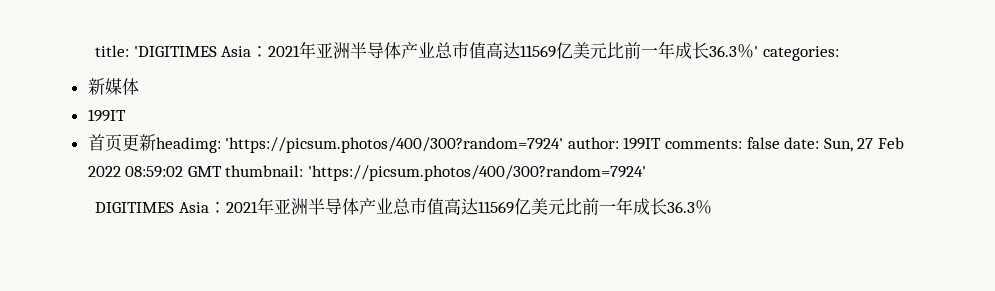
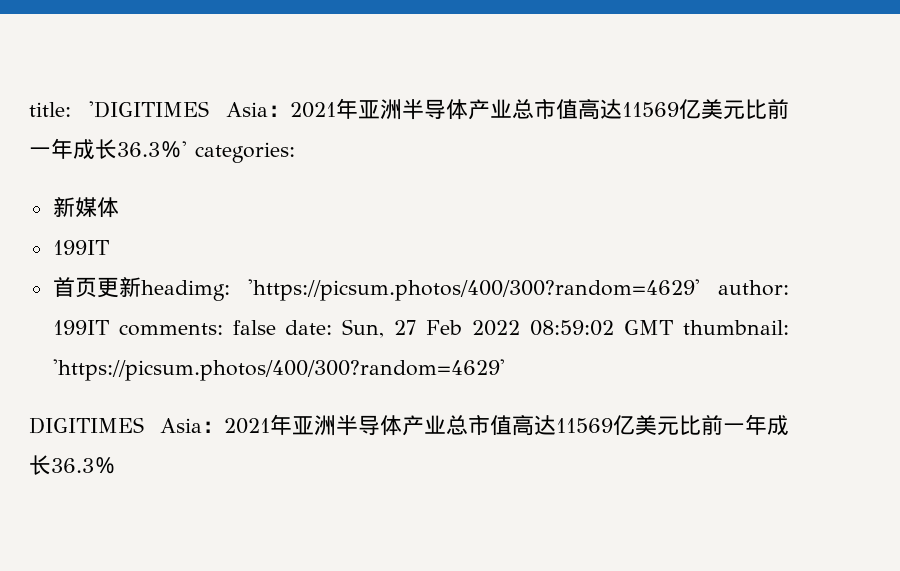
[225,137,564,153] 'https://picsum.photos/400/300?random=7924' -> [247,279,700,301] 'https://picsum.photos/400/300?random=4629'
[308,165,647,181] 'https://picsum.photos/400/300?random=7924' -> [52,359,505,381] 'https://picsum.photos/400/300?random=4629'

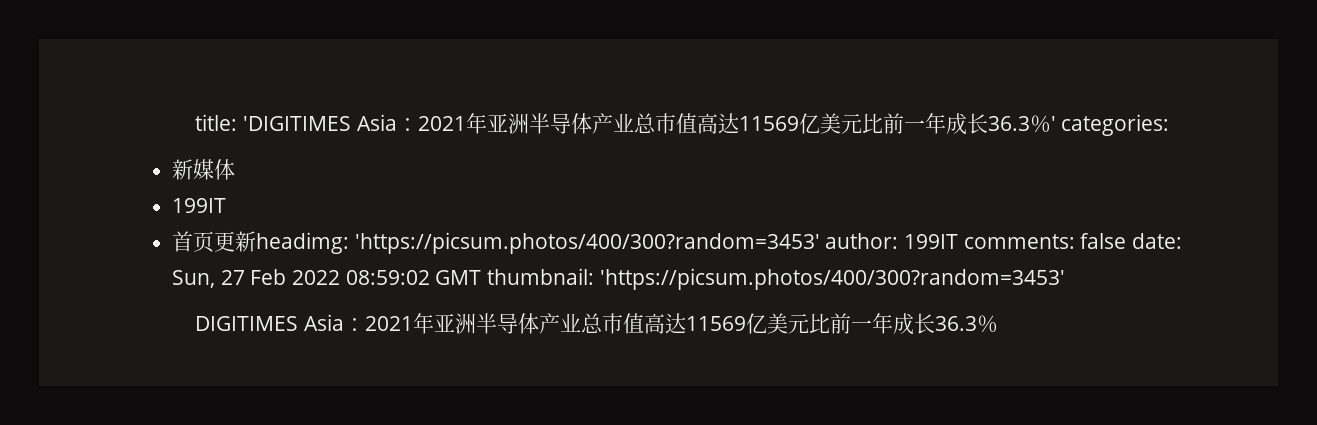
[247,279,700,301] 'https://picsum.photos/400/300?random=4629' -> [354,232,820,254] 'https://picsum.photos/400/300?random=3453'
[52,359,505,381] 'https://picsum.photos/400/300?random=4629' -> [599,268,1065,290] 'https://picsum.photos/400/300?random=3453'

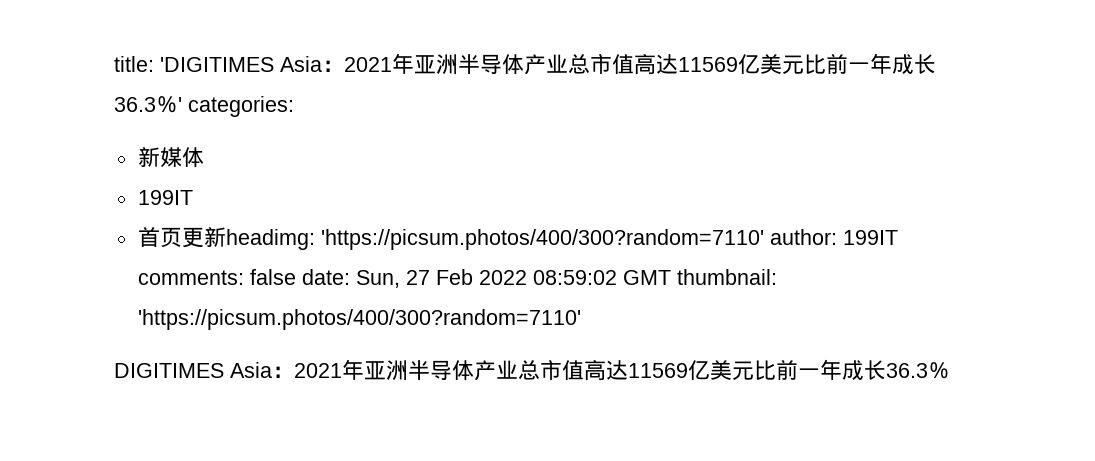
[354,232,820,254] 'https://picsum.photos/400/300?random=3453' -> [320,229,764,250] 'https://picsum.photos/400/300?random=7110'
[599,268,1065,290] 'https://picsum.photos/400/300?random=3453' -> [137,309,581,330] 'https://picsum.photos/400/300?random=7110'

